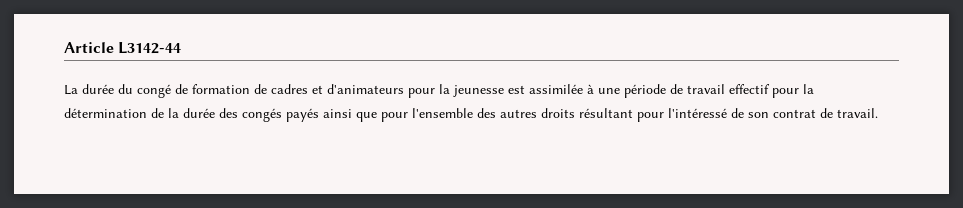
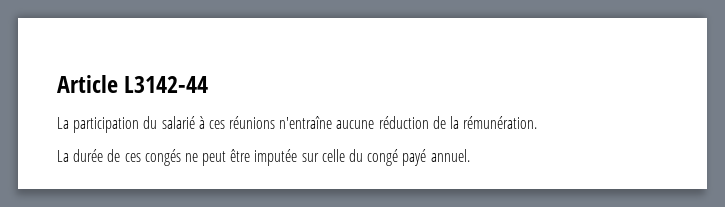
[82,84,814,98] [64,108,878,122] durée du congé de formation de cadres et d'animateurs pour la jeunesse est assimilée à une période de travail effectif pour la détermination de la durée des congés payés ainsi que pour l'ensemble des autres droits résultant pour l'intéressé de son contrat de travail. -> [73,116,538,133] [57,149,470,166] participation du salarié à ces réunions n'entraîne aucune réduction de la rémunération. // La durée de ces congés ne peut être imputée sur celle du congé payé annuel.

